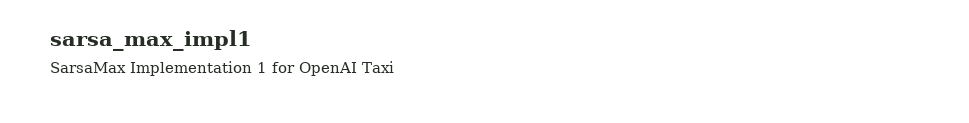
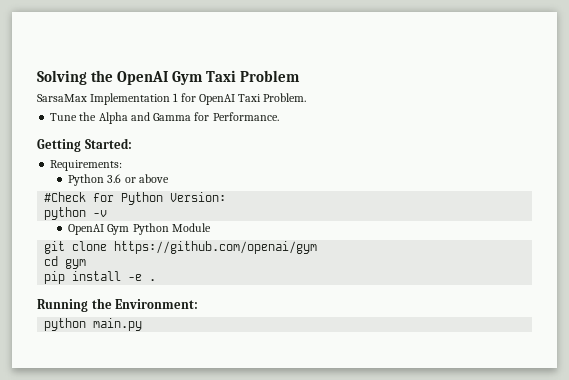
[50,30,252,51] sarsa_max_impl1 -> [37,70,301,85] Solving the OpenAI Gym Taxi Problem
(394, 67) none -> [263,93,307,102] [50,112,279,124] [37,138,132,152] [50,160,123,171] [68,174,169,186] [44,192,227,205] [44,207,108,220] [68,223,211,235] [44,241,318,254] [44,256,87,269] [44,271,157,284] [37,298,199,312] [44,318,143,331] Problem. // Tune the Alpha and Gamma for Performance. // Getting Started: // Requirements: // Python 3.6 or above // #Check for Python Version: // python -v // OpenAI Gym Python Module // git clone https://github.com/openai/gym // cd gym // pip install -e . // Running the Environment: // python main.py

